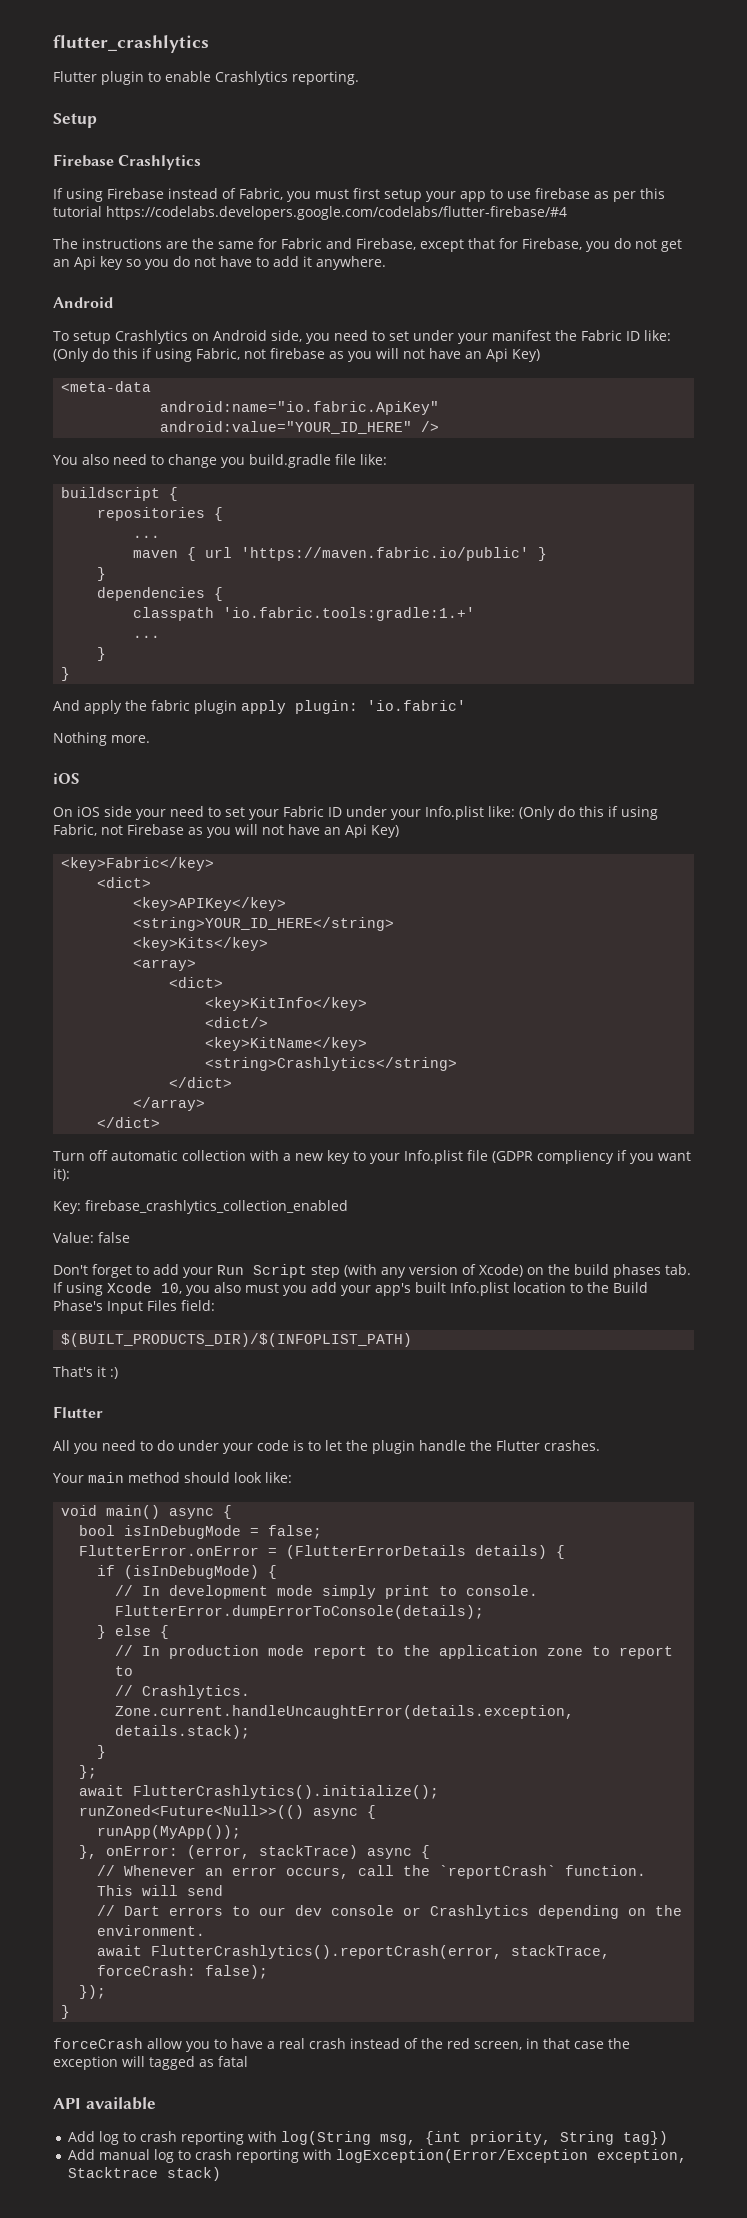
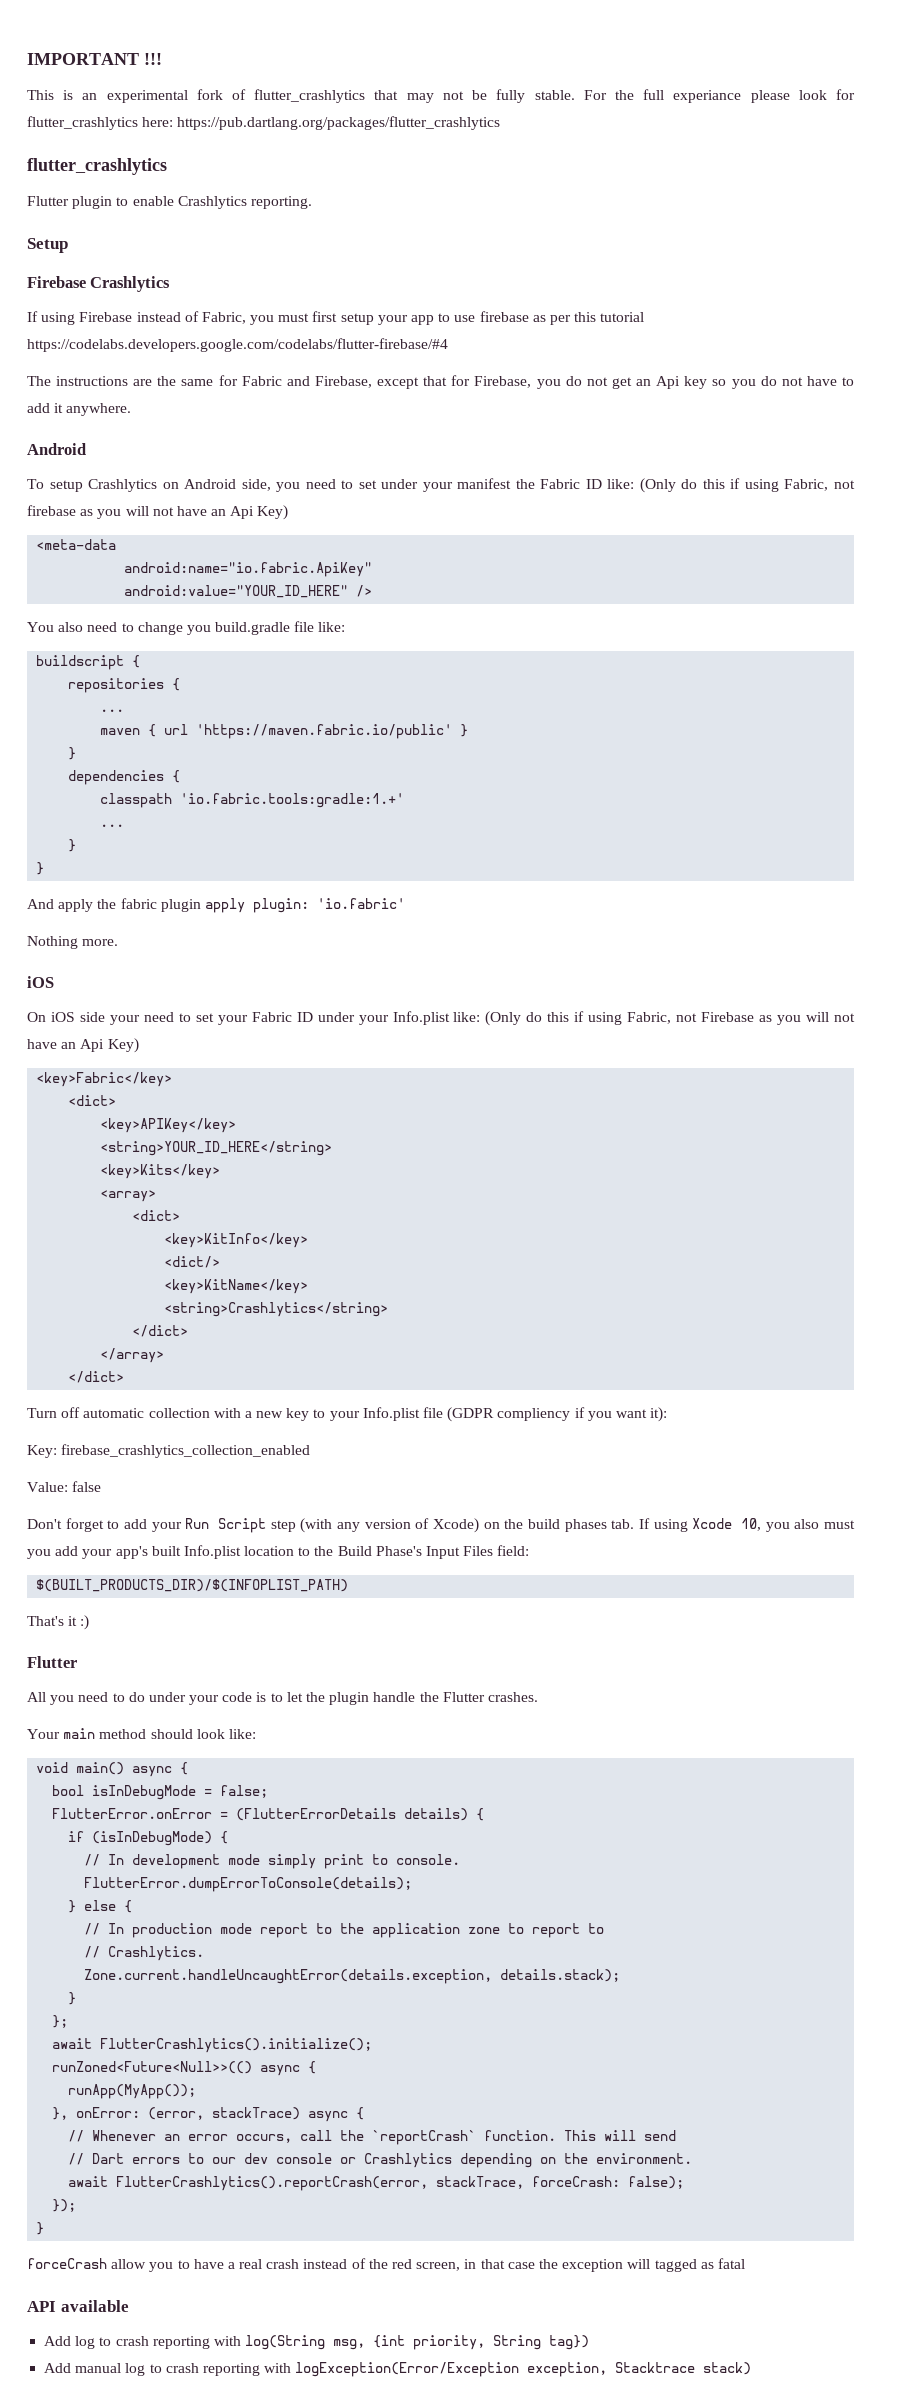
(53, 44) none -> [27,53,162,65] [27,89,856,103] [27,116,501,130] IMPORTANT !!! // This is an experimental fork of flutter_crashlytics that may not be fully stable. For the full experiance please look for flutter_crashlytics here: https://pub.dartlang.org/packages/flutter_crashlytics //

